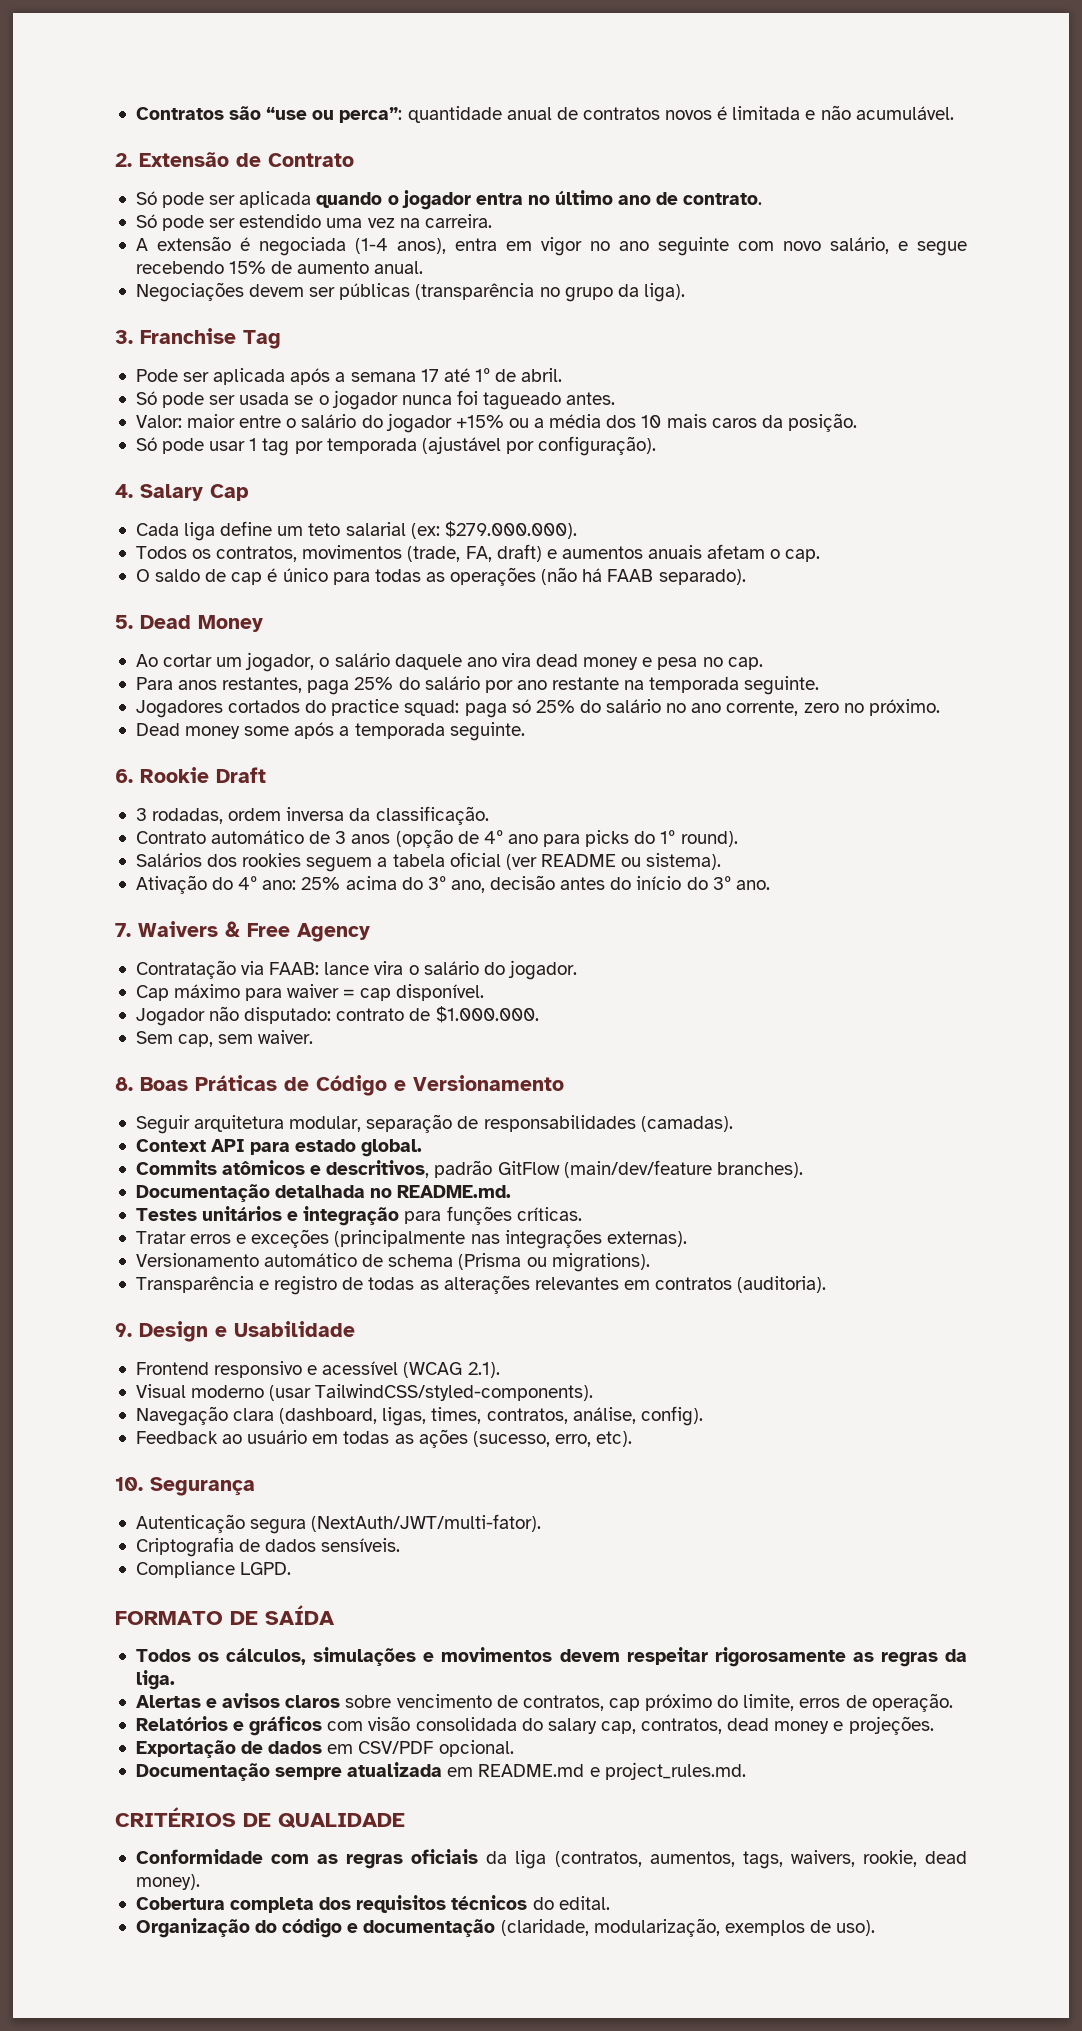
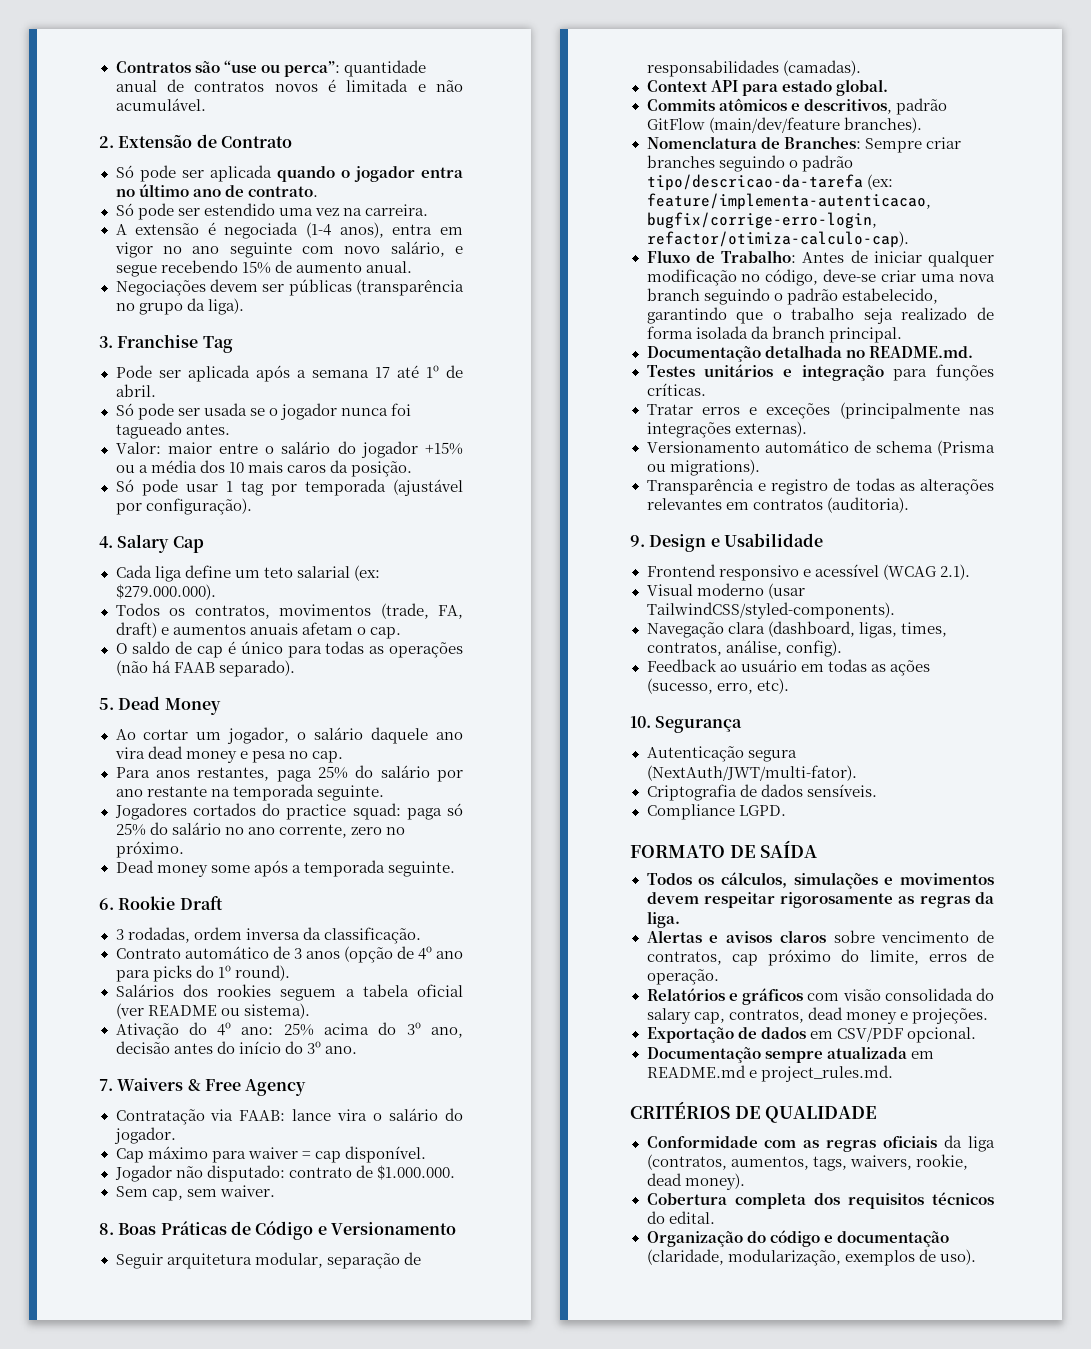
(803, 1170) none -> [646,136,961,153] [646,155,853,172] [646,174,893,191] [646,193,931,210] [646,212,877,229] [646,231,909,248] [646,250,994,267] [646,269,995,286] [646,288,938,305] [646,307,994,324] [646,326,902,343] // Nomenclatura de Branches: Sempre criar branches seguindo o padrão tipo/descricao-da-tarefa (ex: feature/implementa-autenticacao, bugfix/corrige-erro-login, refactor/otimiza-calculo-cap). // Fluxo de Trabalho: Antes de iniciar qualquer modificação no código, deve-se criar uma nova branch seguindo o padrão estabelecido, garantindo que o trabalho seja realizado de forma isolada da branch principal.

